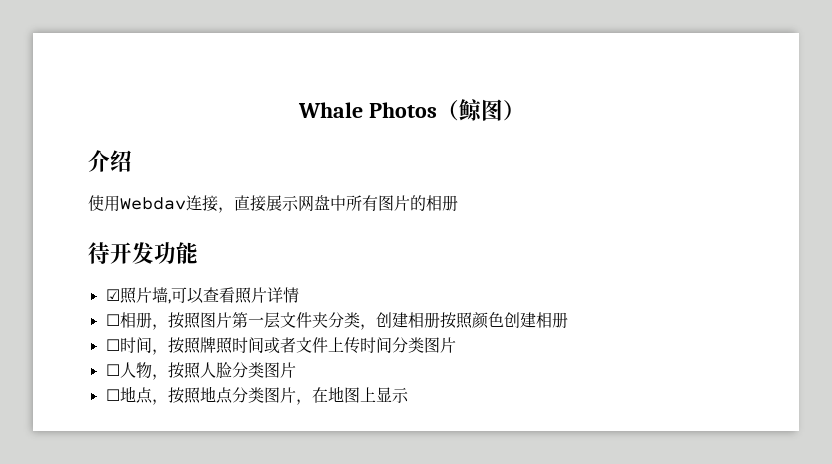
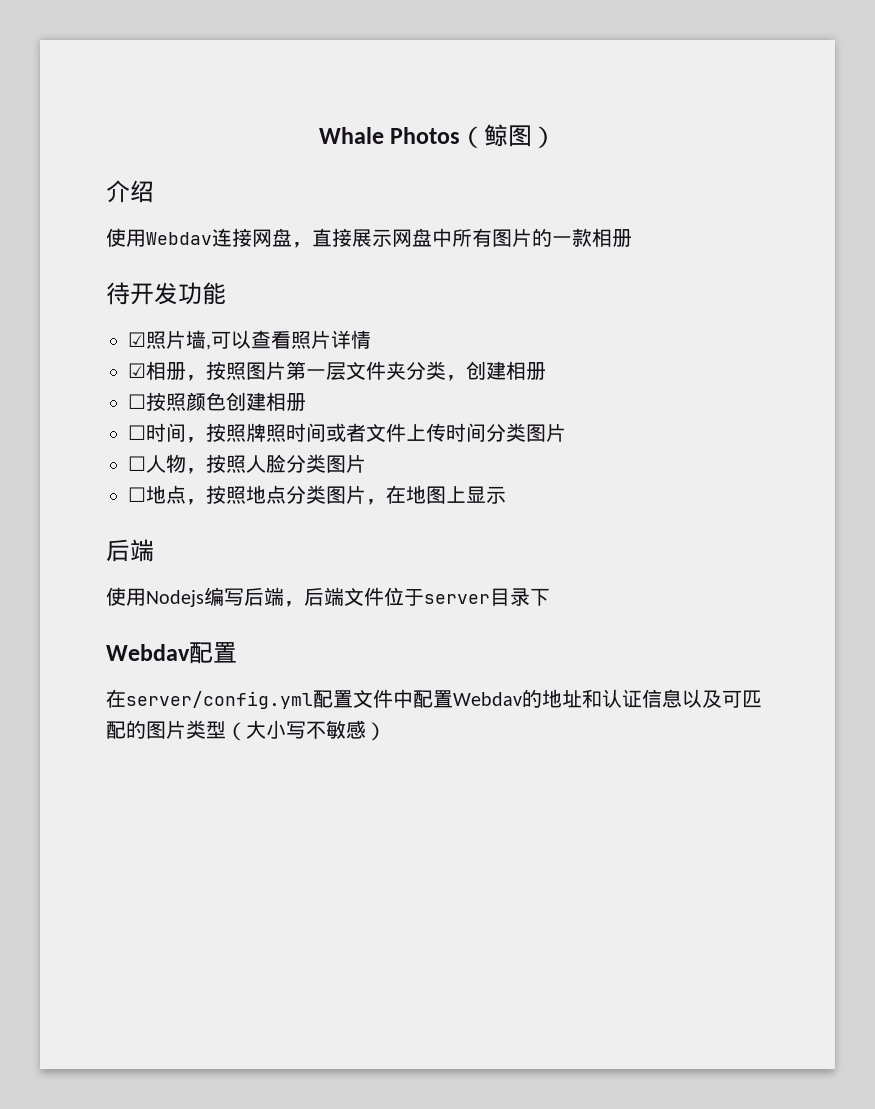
(218, 203) none -> [252,228,292,247] 网盘
(426, 203) none -> [552,228,592,247] 一款
[105,314,120,326] ☐ -> [128,363,146,378] ☑
(440, 320) none -> [128,394,146,409] // ☐
(409, 395) none -> [106,539,154,562] [106,587,550,607] [106,642,237,664] [106,689,762,709] [106,720,386,741] // 后端 // 使用Nodejs编写后端，后端文件位于server目录下 // Webdav配置 // 在server/config.yml配置文件中配置Webdav的地址和认证信息以及可匹配的图片类型（大小写不敏感）

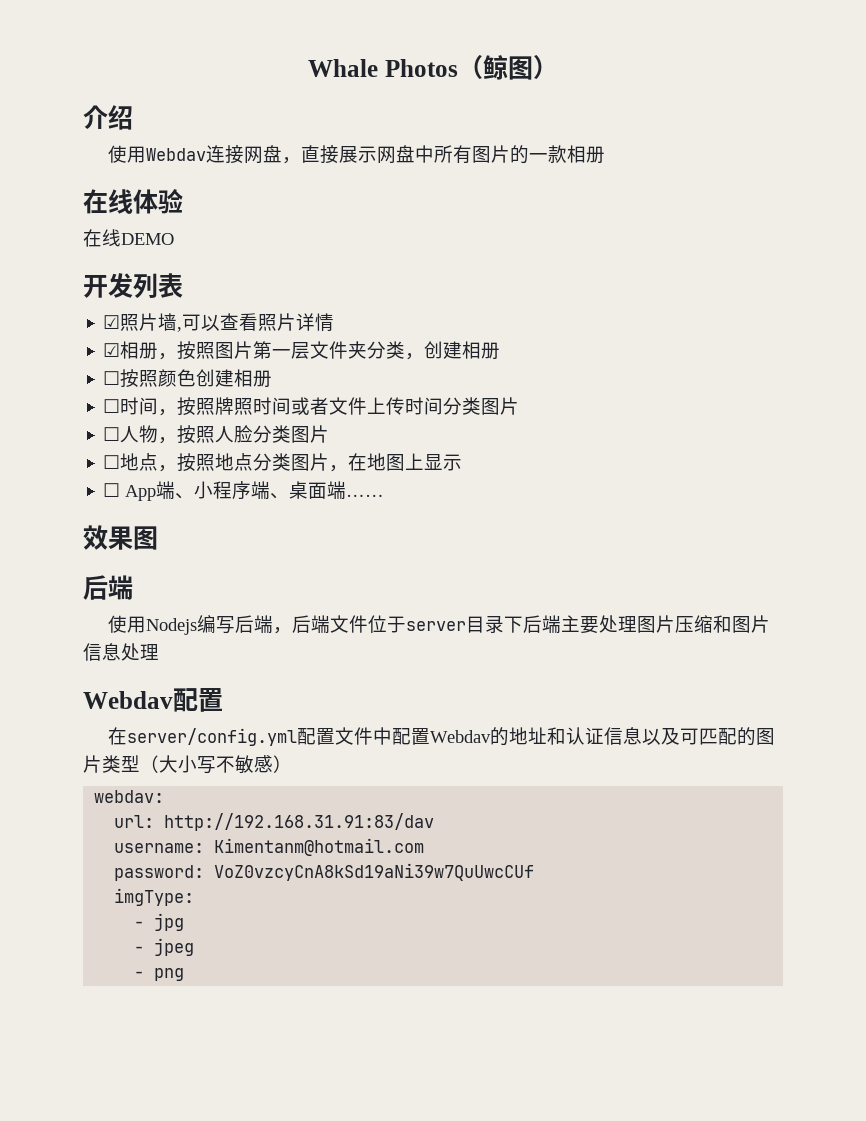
[106,282,226,305] 待开发功能 -> [83,189,183,214] [83,229,174,247] [83,273,183,299] 在线体验 // 在线DEMO // 开发列表
(506, 495) none -> [103,481,385,501] [83,525,158,550] // ☐ App端、小程序端、桌面端…… // 效果图
(550, 597) none -> [522,615,770,634] [83,643,159,661] 后端主要处理图片压缩和图片信息处理
(386, 731) none -> [94,790,165,803] [114,813,435,831] [114,838,425,856] [114,863,535,881] [114,888,195,906] [134,913,185,931] [134,938,195,956] [134,968,185,981] // webdav: // url: http://192.168.31.91:83/dav // username: Kimentanm@hotmail.com // password: VoZ0vzcyCnA8kSd19aNi39w7QuUwcCUf // imgType: // - jpg // - jpeg // - png

